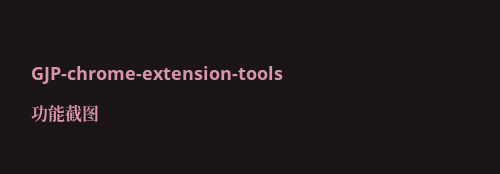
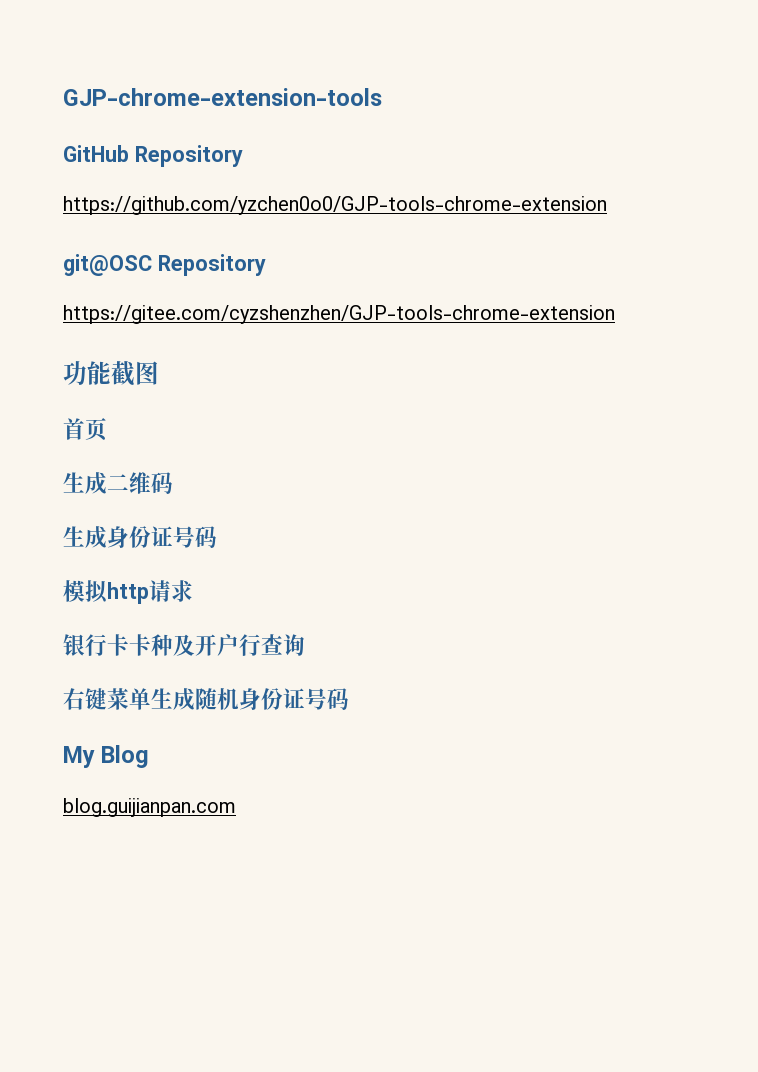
[31,104,99,123] 功能截图 -> [63,145,243,167] [63,196,607,215] [63,254,266,276] [63,305,615,324] [63,361,159,386] [63,418,107,441] [63,472,173,495] [63,526,217,549] [63,580,193,604] [63,634,305,656] [63,688,349,711] [63,745,150,768] [63,798,236,817] GitHub Repository // https://github.com/yzchen0o0/GJP-tools-chrome-extension // git@OSC Repository // https://gitee.com/cyzshenzhen/GJP-tools-chrome-extension // 功能截图 // 首页 // 生成二维码 // 生成身份证号码 // 模拟http请求 // 银行卡卡种及开户行查询 // 右键菜单生成随机身份证号码 // My Blog // blog.guijianpan.com

